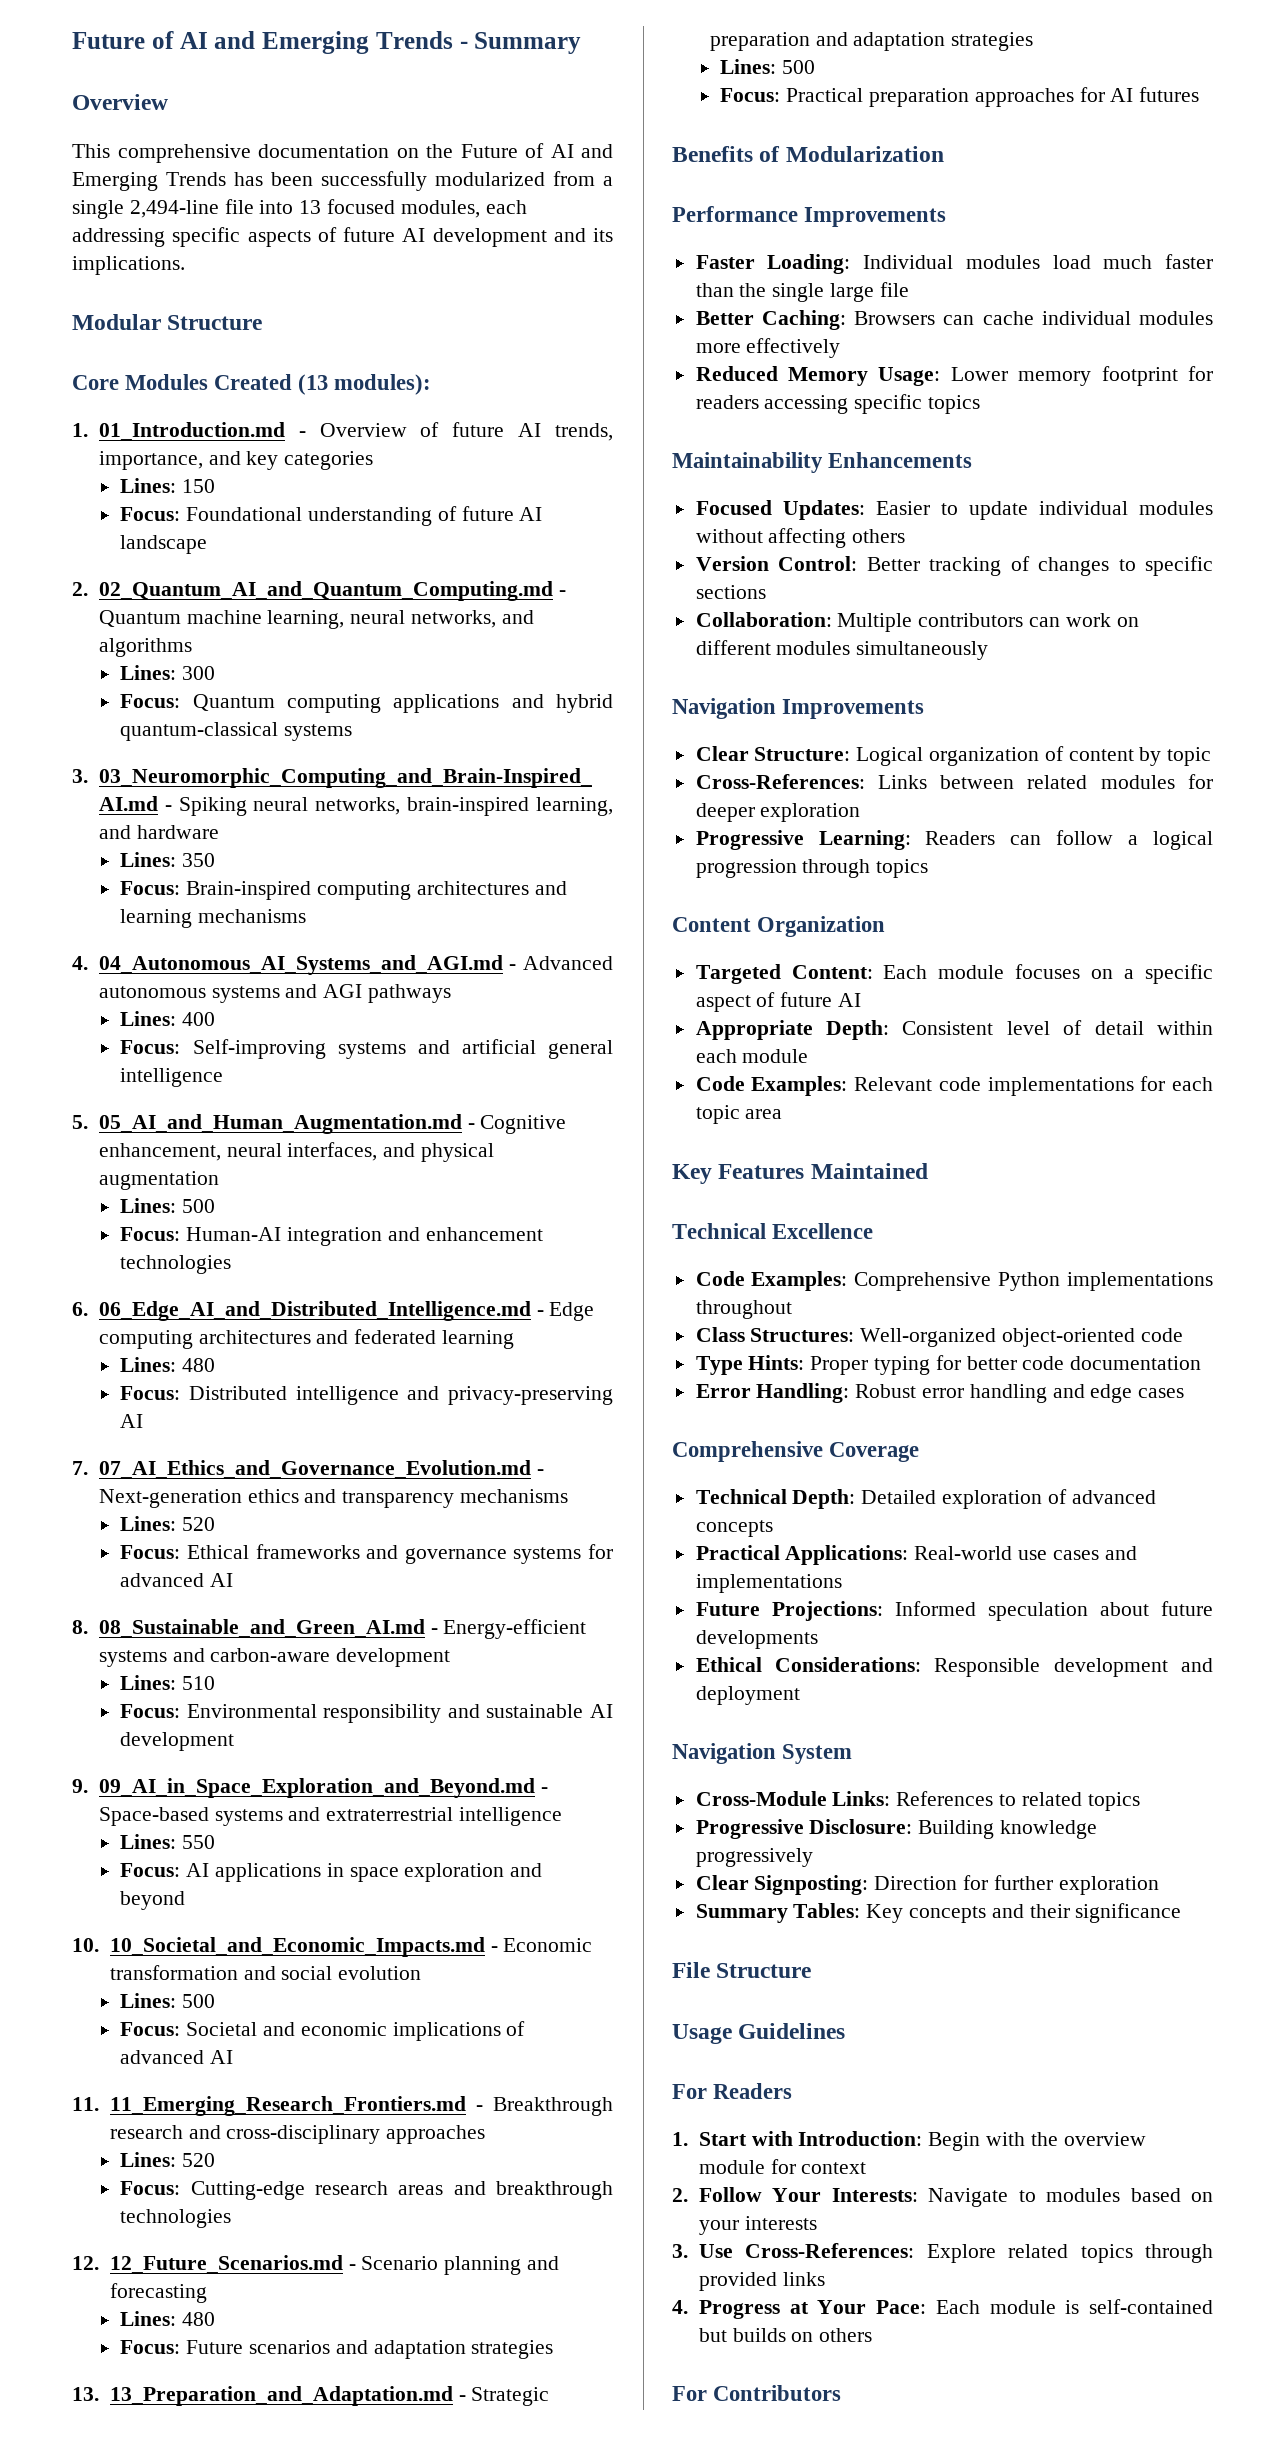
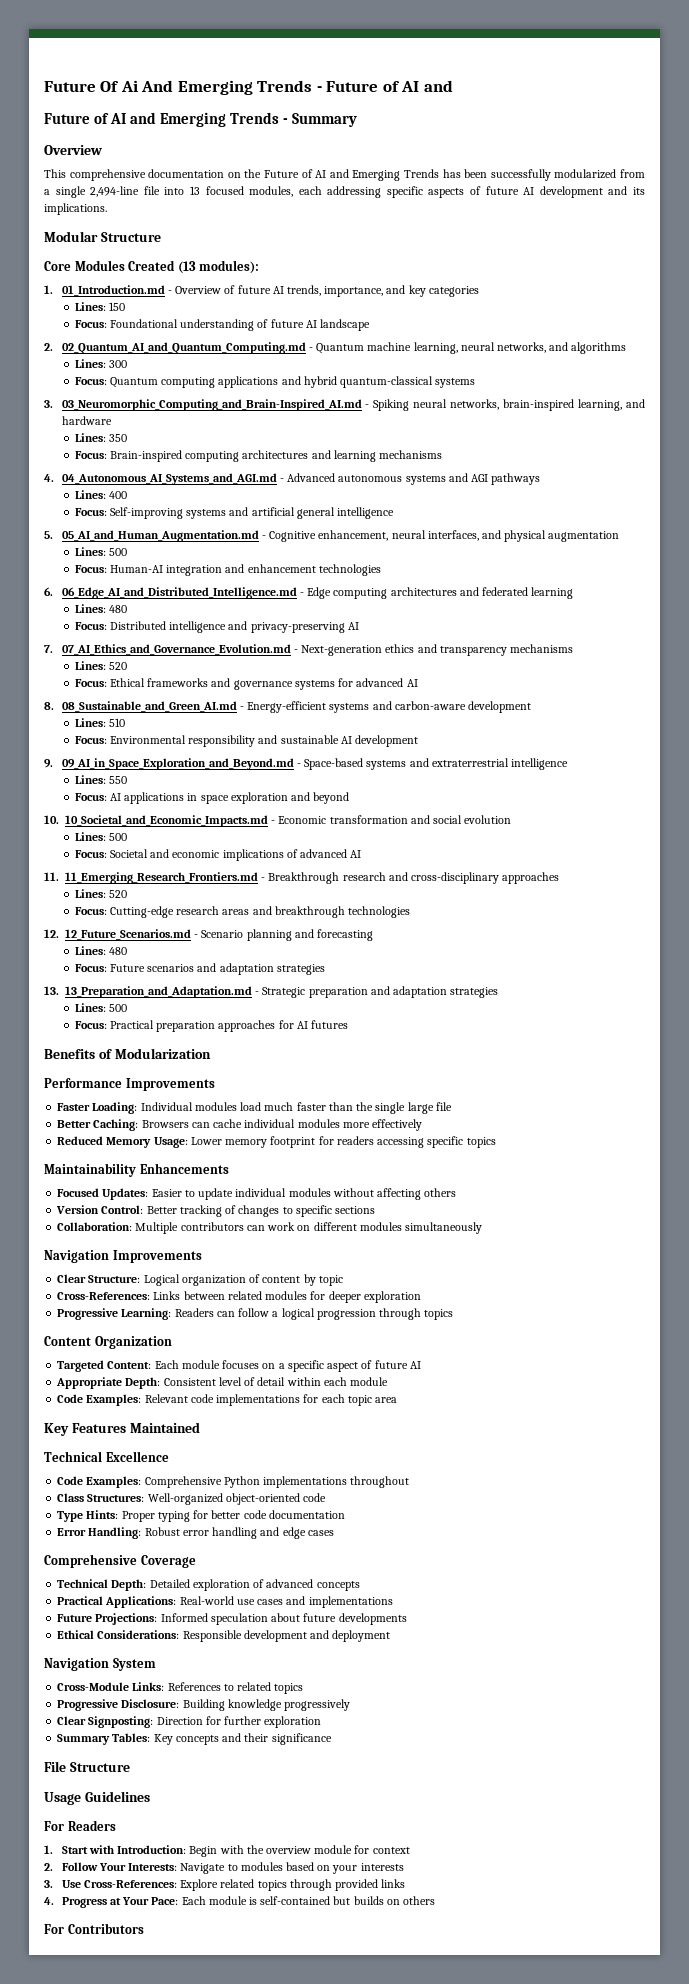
[72,32,145,49] Future -> [44,80,453,95] [44,113,90,124] Future Of Ai And Emerging Trends - Future of AI and // Future

